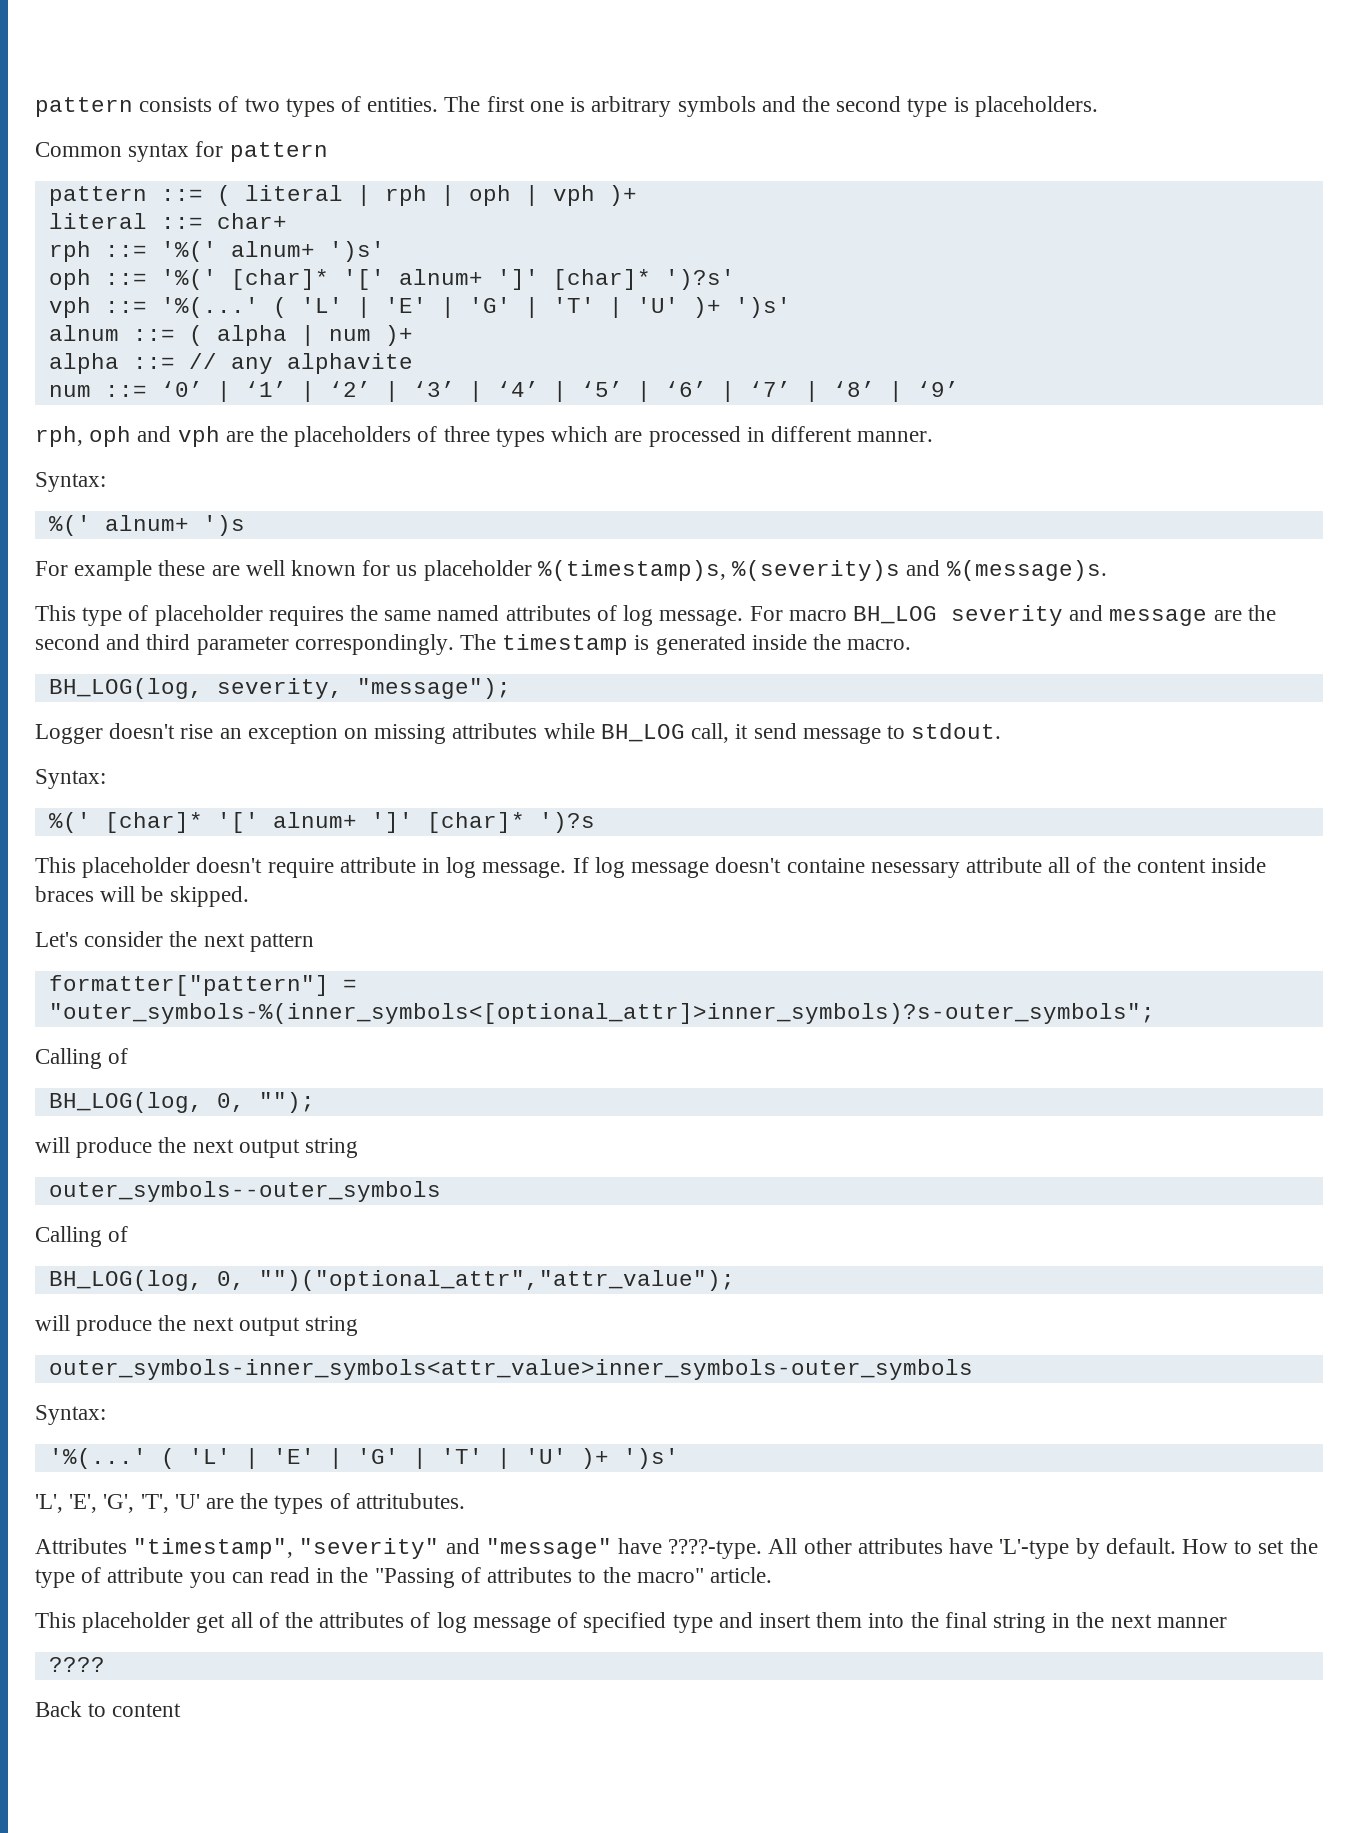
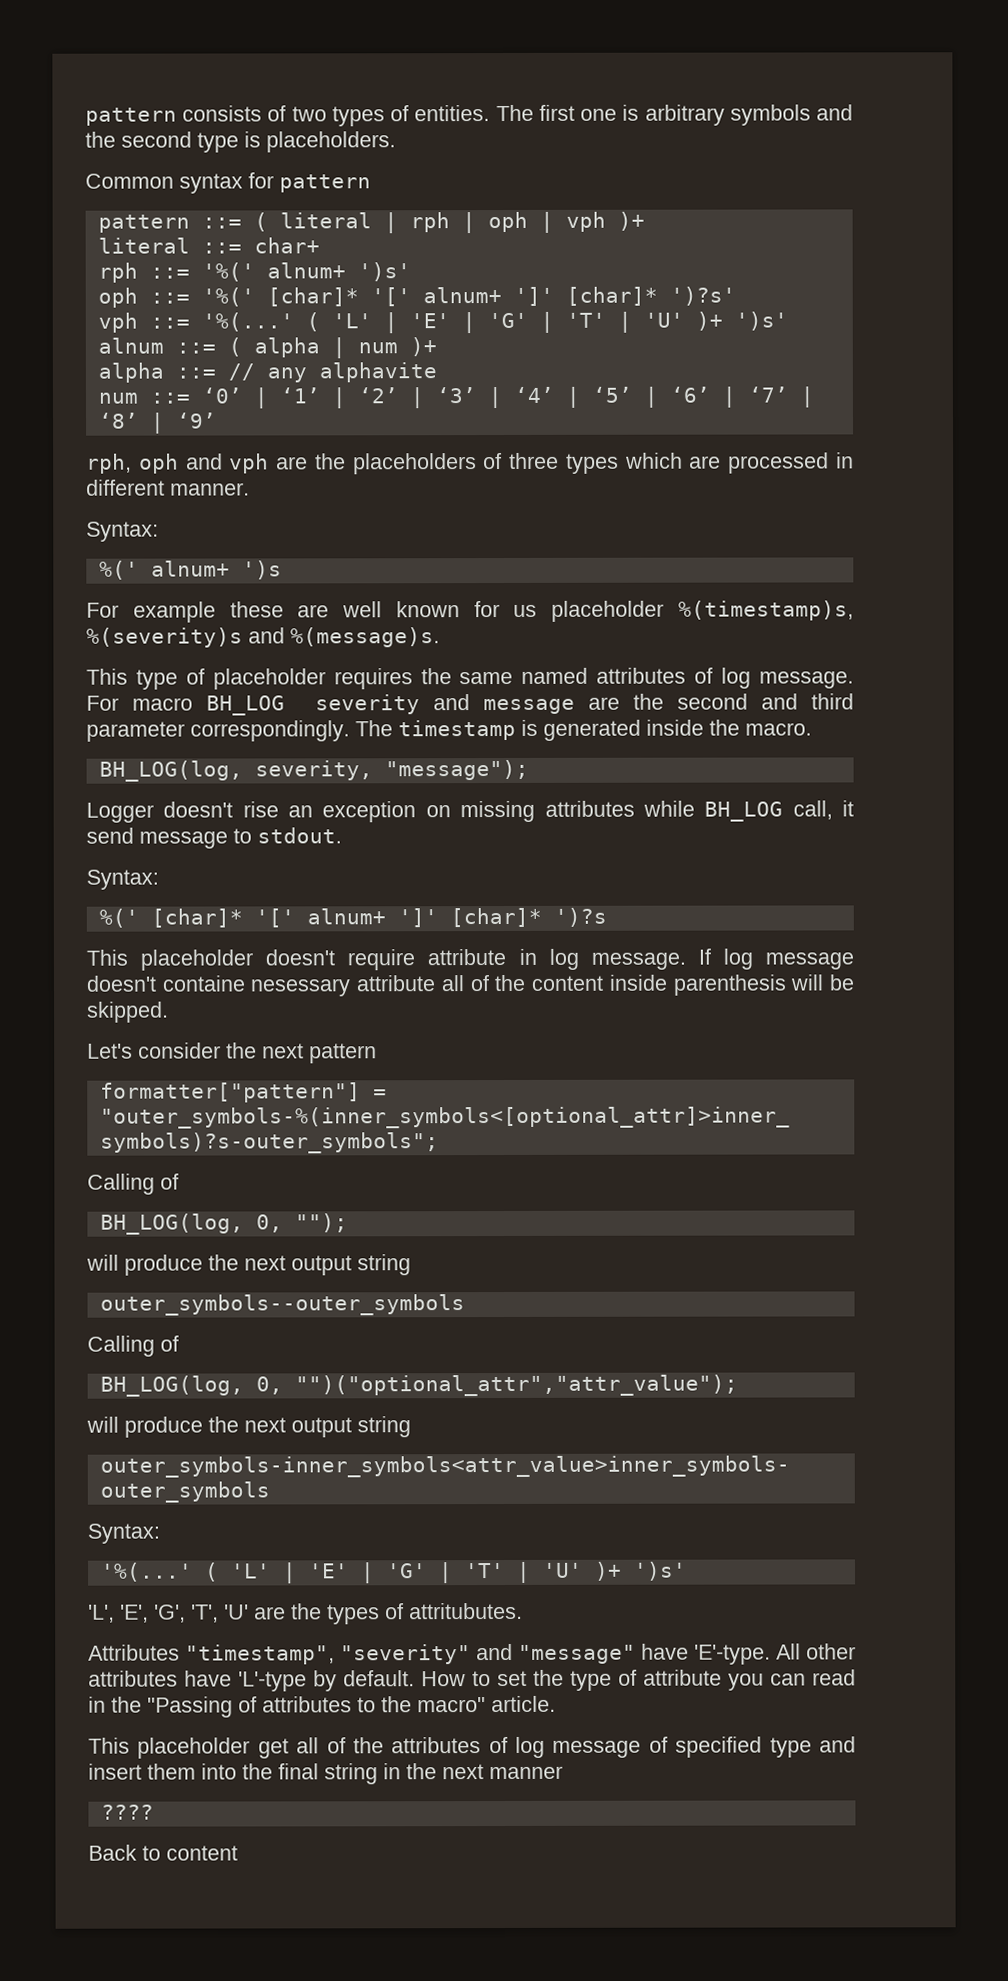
[35,886,94,902] braces -> [672,974,787,996] parenthesis
[668,1539,763,1559] ????-type. -> [694,1644,771,1665] 'E'-type.

